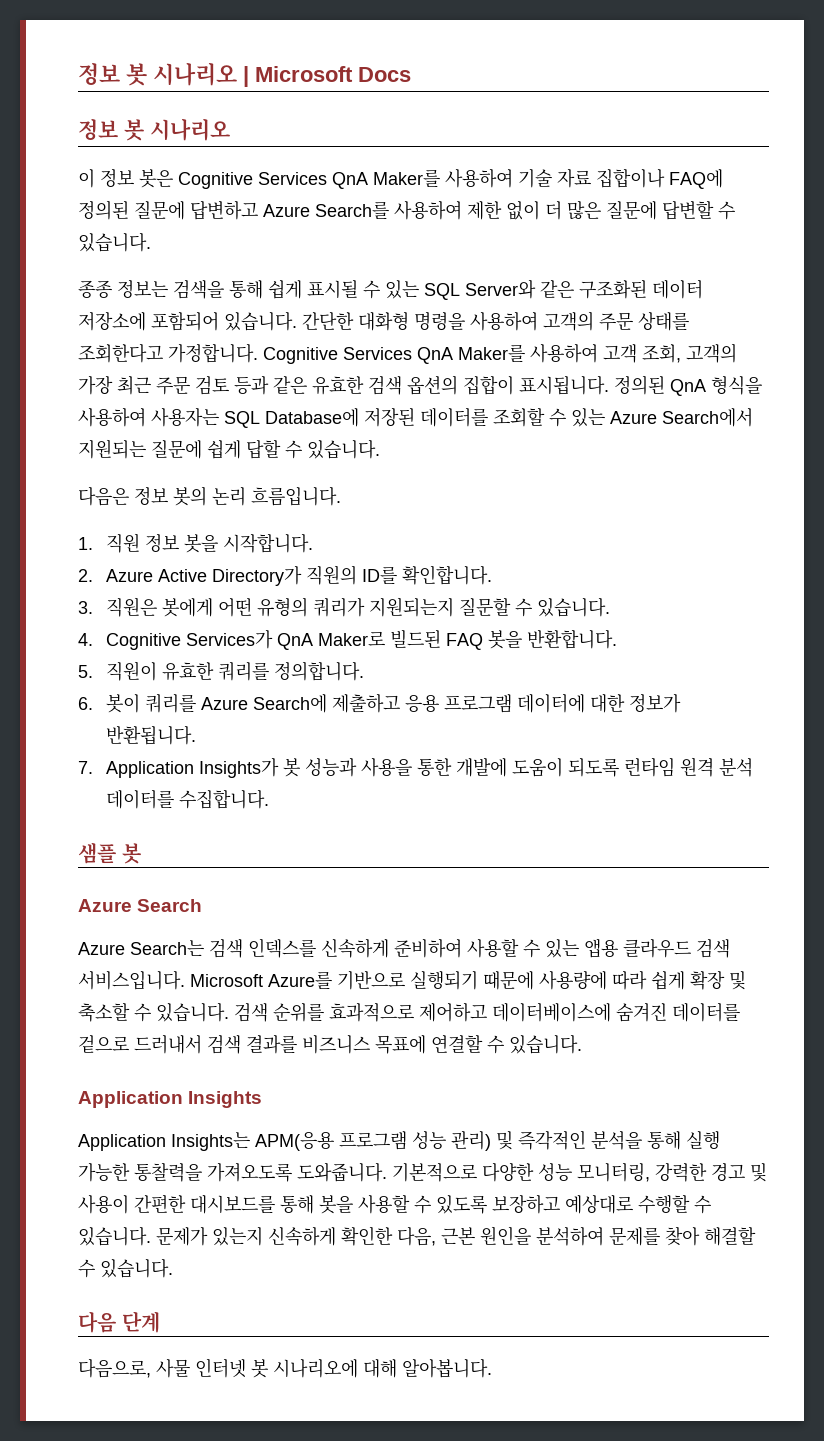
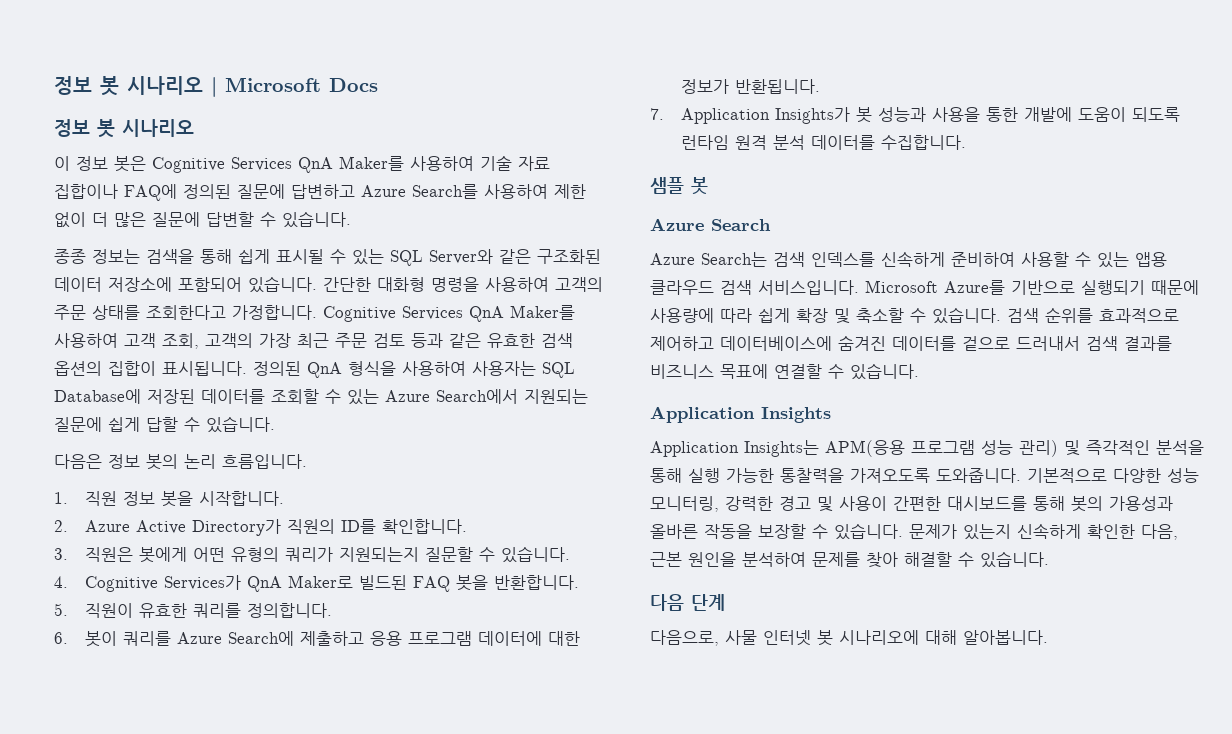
[319,1195,690,1214] 봇을 사용할 수 있도록 보장하고 예상대로 수행할 -> [1071,496,1173,512] [650,524,806,539] 봇의 가용성과 올바른 작동을 보장할

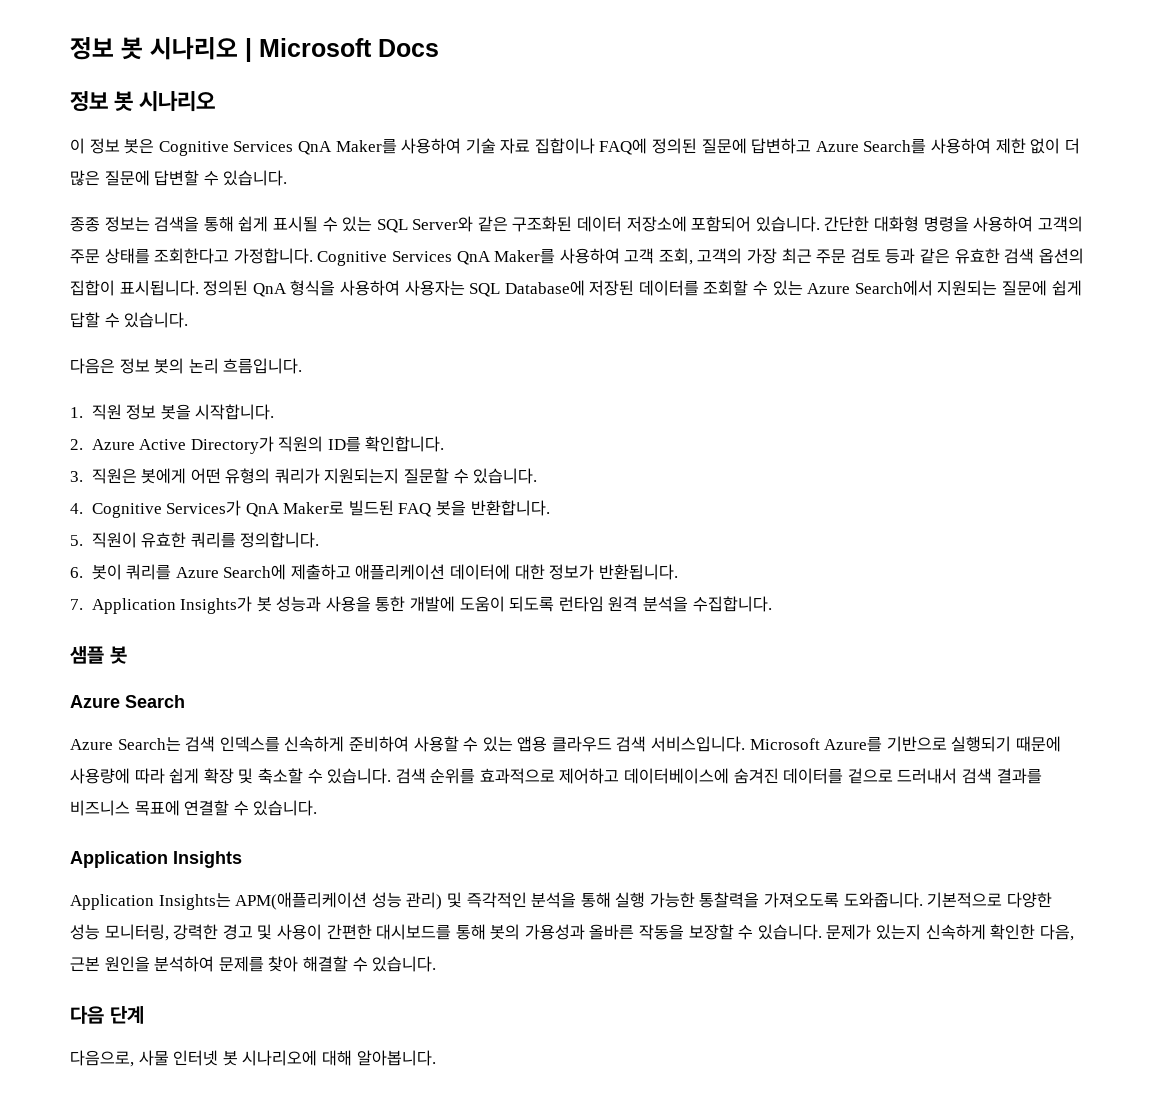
[369,631,472,646] 응용 프로그램 -> [355,564,446,580] 애플리케이션
[772,135,875,150] 분석 데이터를 -> [642,596,688,612] 분석을
[825,440,975,457] APM(응용 프로그램 -> [235,892,368,910] APM(애플리케이션

